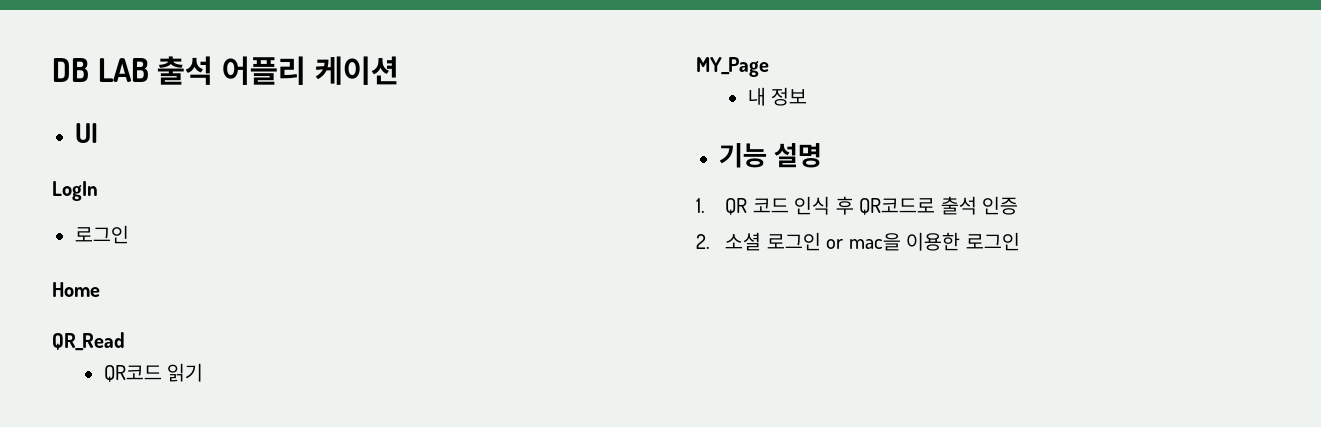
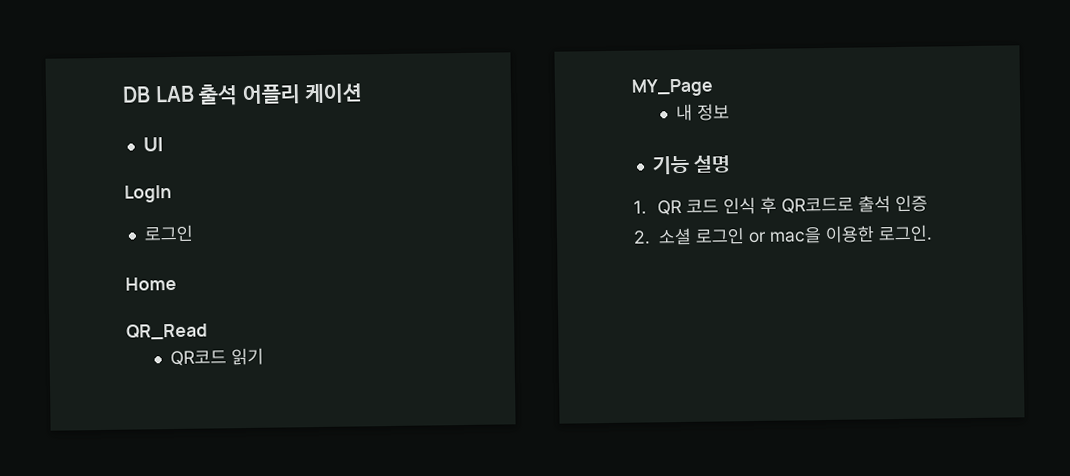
[965,232,1020,251] 로그인 -> [878,224,933,243] 로그인.

